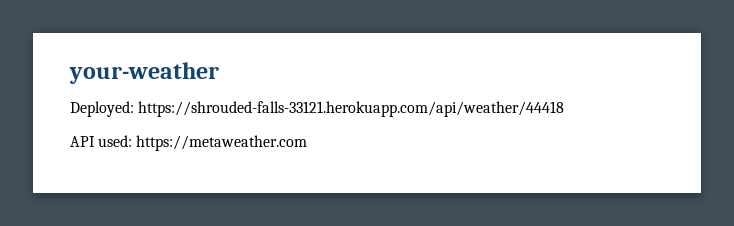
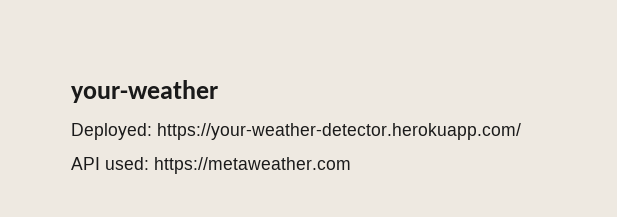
[138,101,565,117] https://shrouded-falls-33121.herokuapp.com/api/weather/44418 -> [157,123,521,140] https://your-weather-detector.herokuapp.com/

